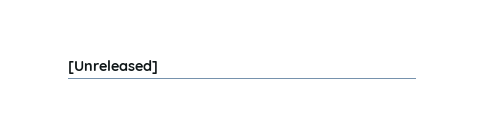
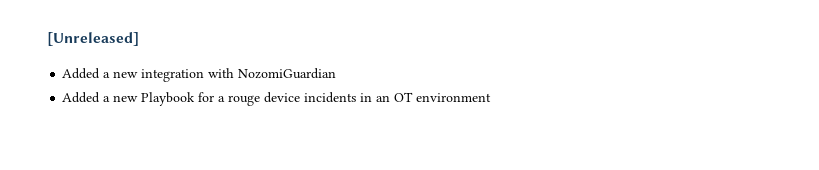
(158, 67) none -> [62,68,337,82] [62,92,492,106] // Added a new integration with NozomiGuardian // Added a new Playbook for a rouge device incidents in an OT environment

